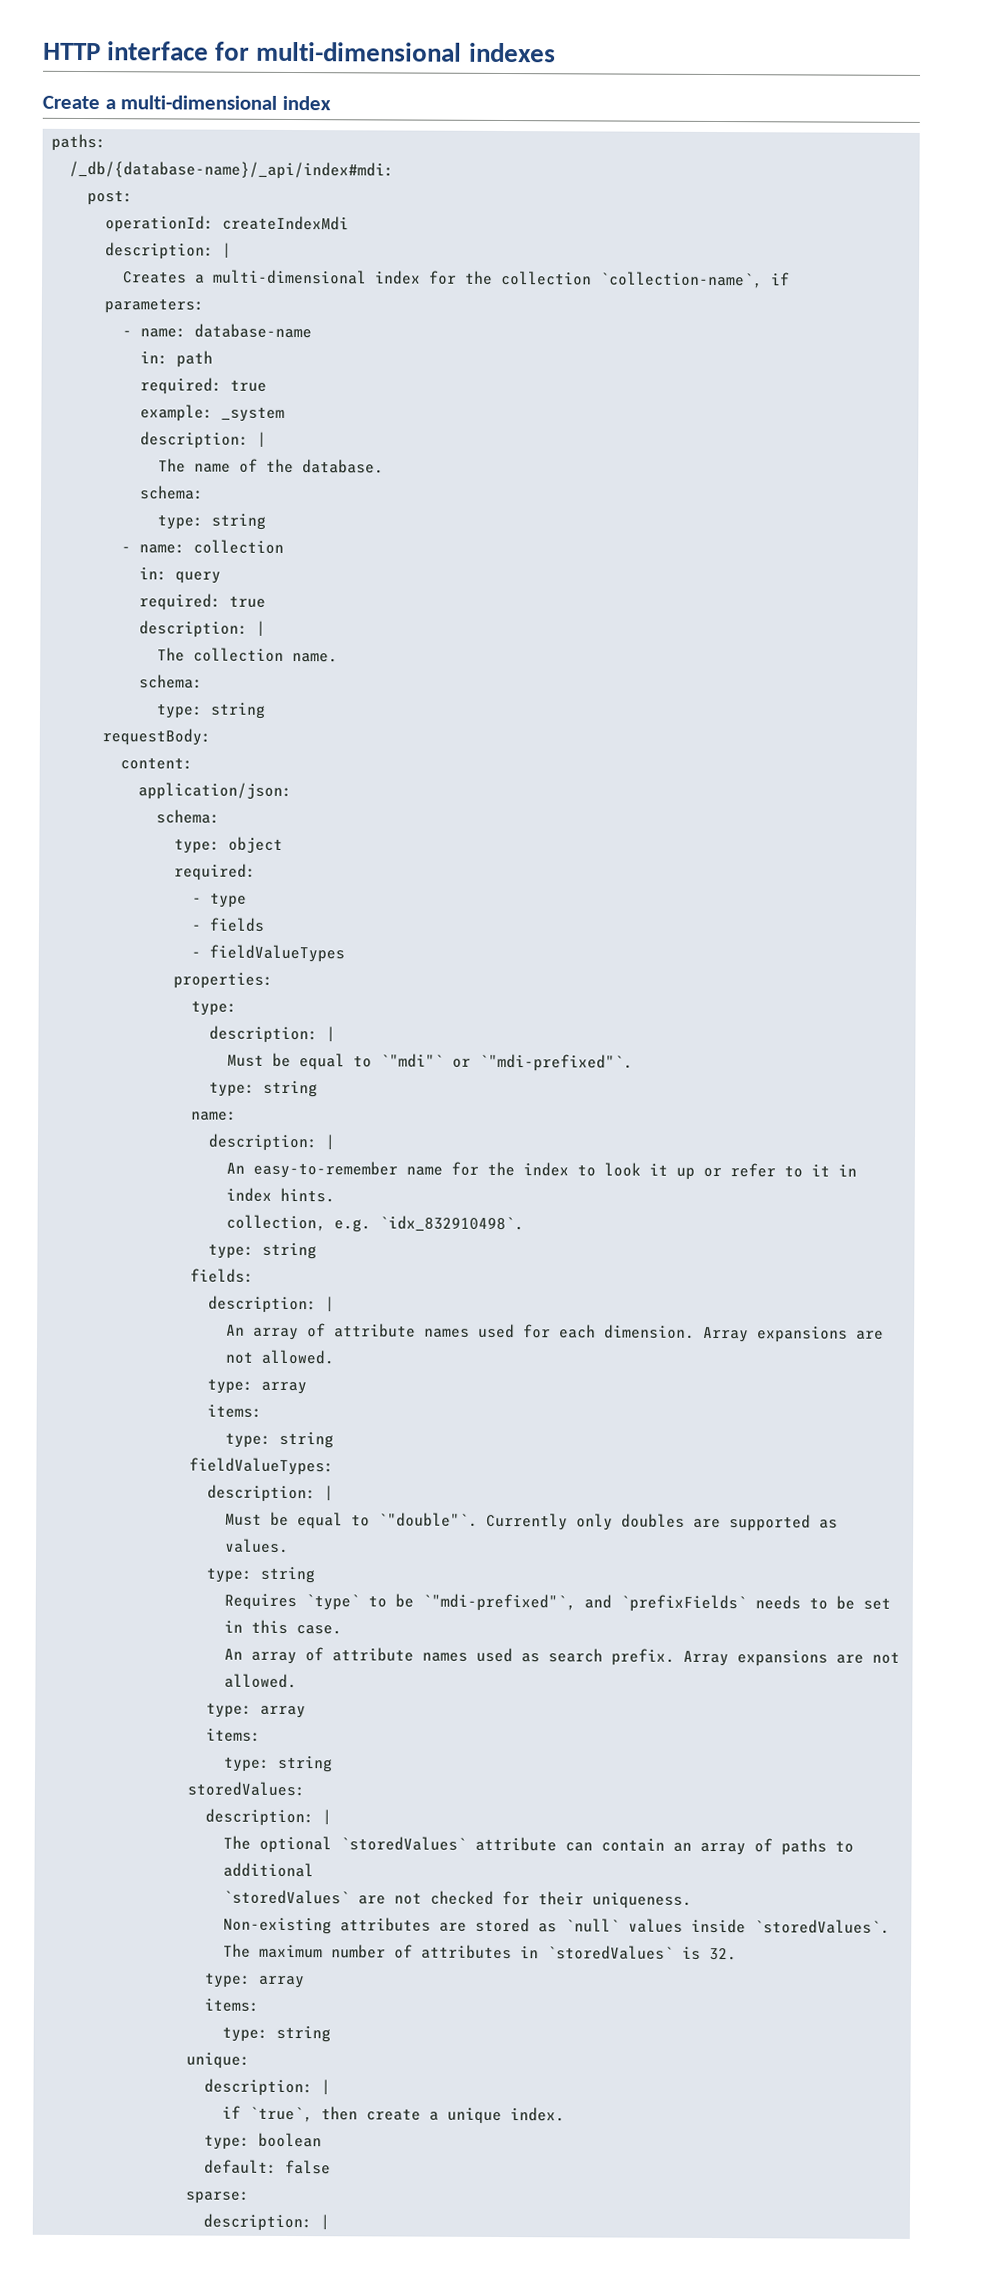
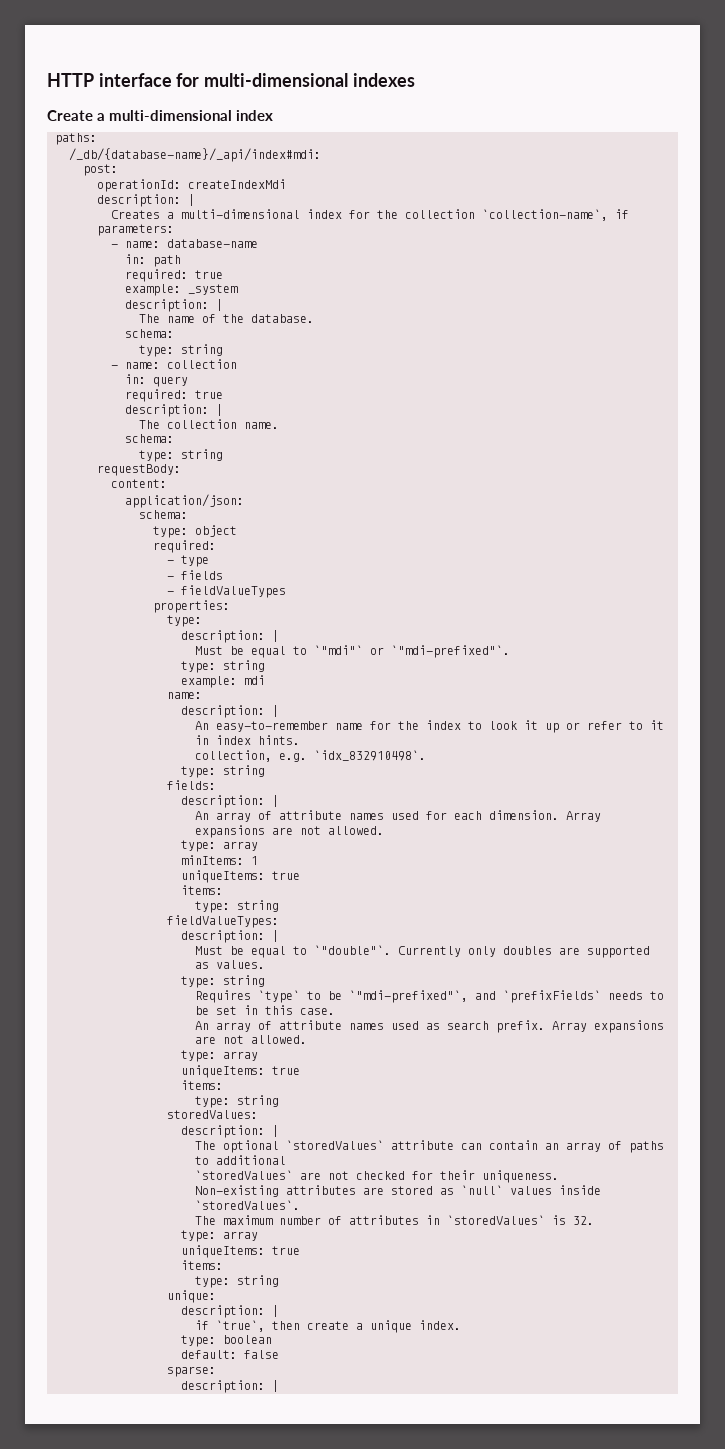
(319, 1089) none -> [180,675,265,688] // example: mdi
(308, 1388) none -> [180,855,258,865] [180,870,300,883] // minItems: 1 // uniqueItems: true
(307, 1712) none -> [180,1065,300,1078] // uniqueItems: true
(306, 1982) none -> [180,1245,300,1258] // uniqueItems: true

